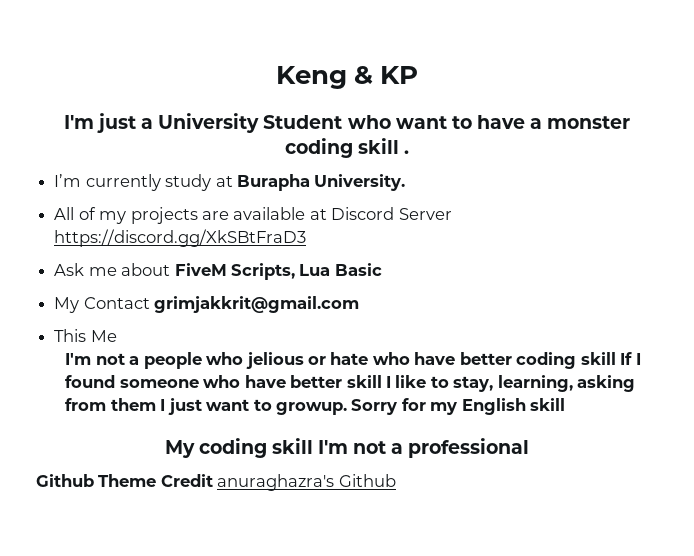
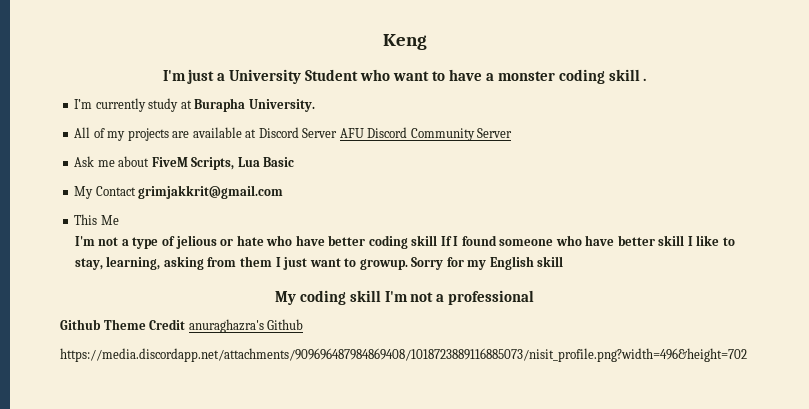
[354,66,419,84] & KP -> (427, 42) none
[54,229,307,247] https://discord.gg/XkSBtFraD3 -> [339,127,513,141] AFU Discord Community Server
[143,352,244,369] people who -> [132,236,175,249] type of
(396, 480) none -> [60,348,747,362] // https://media.discordapp.net/attachments/909696487984869408/1018723889116885073/nisit_profile.png?width=496&height=702

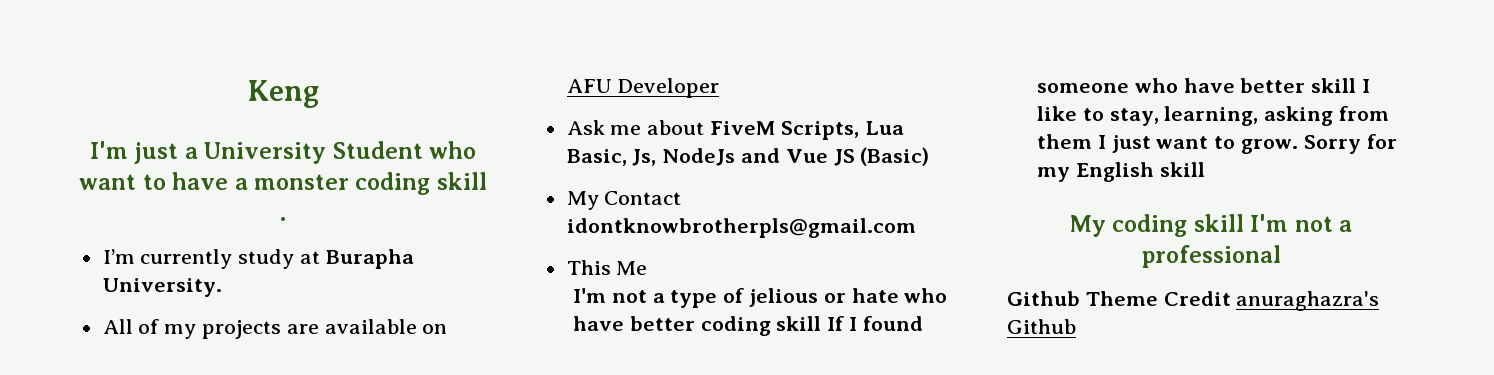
[245,127,513,141] at Discord Server AFU Discord Community Server -> [422,324,448,334] [566,78,720,98] on AFU Developer
[263,157,295,167] Basic -> [566,147,930,166] Basic, Js, NodeJs and Vue JS (Basic)
[138,185,284,199] grimjakkrit@gmail.com -> [566,218,916,238] idontknowbrotherpls@gmail.com
[359,259,408,270] growup. -> [1241,139,1299,154] grow.
[60,348,747,362] // https://media.discordapp.net/attachments/909696487984869408/1018723889116885073/nisit_profile.png?width=496&height=702 -> (1076, 326) none

